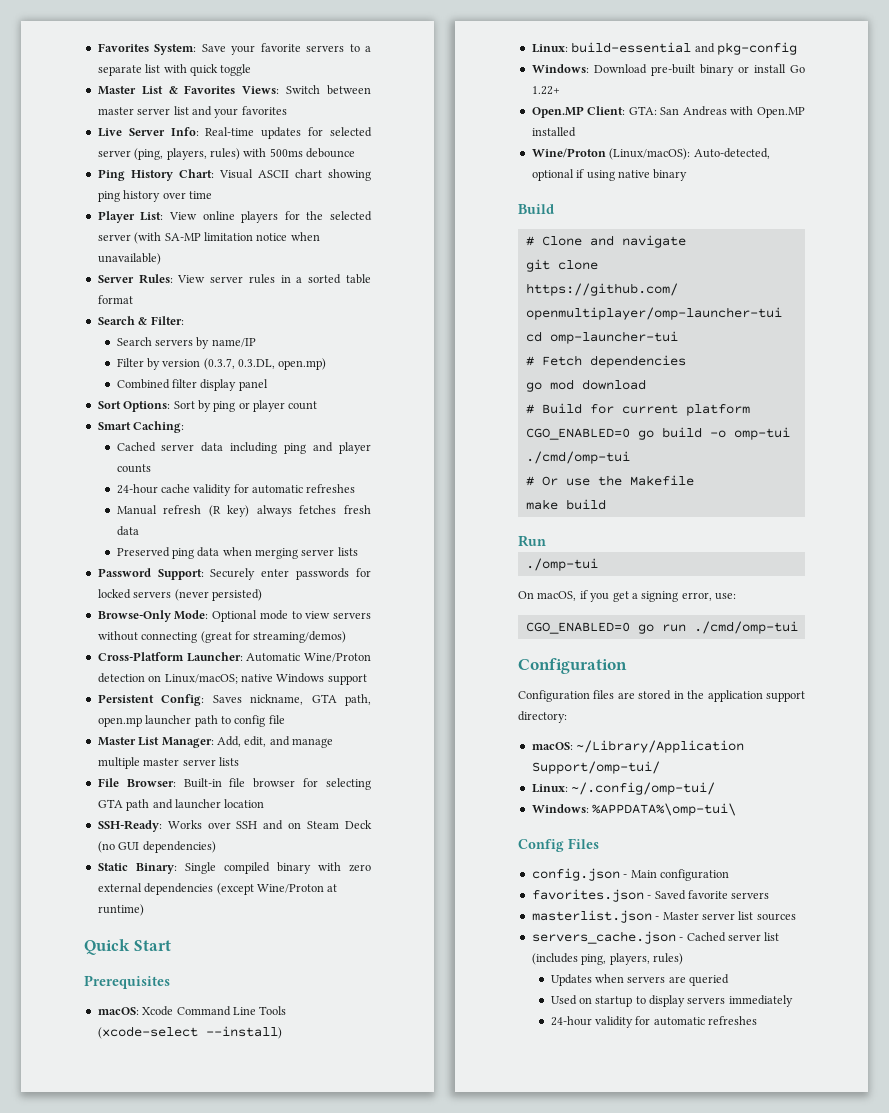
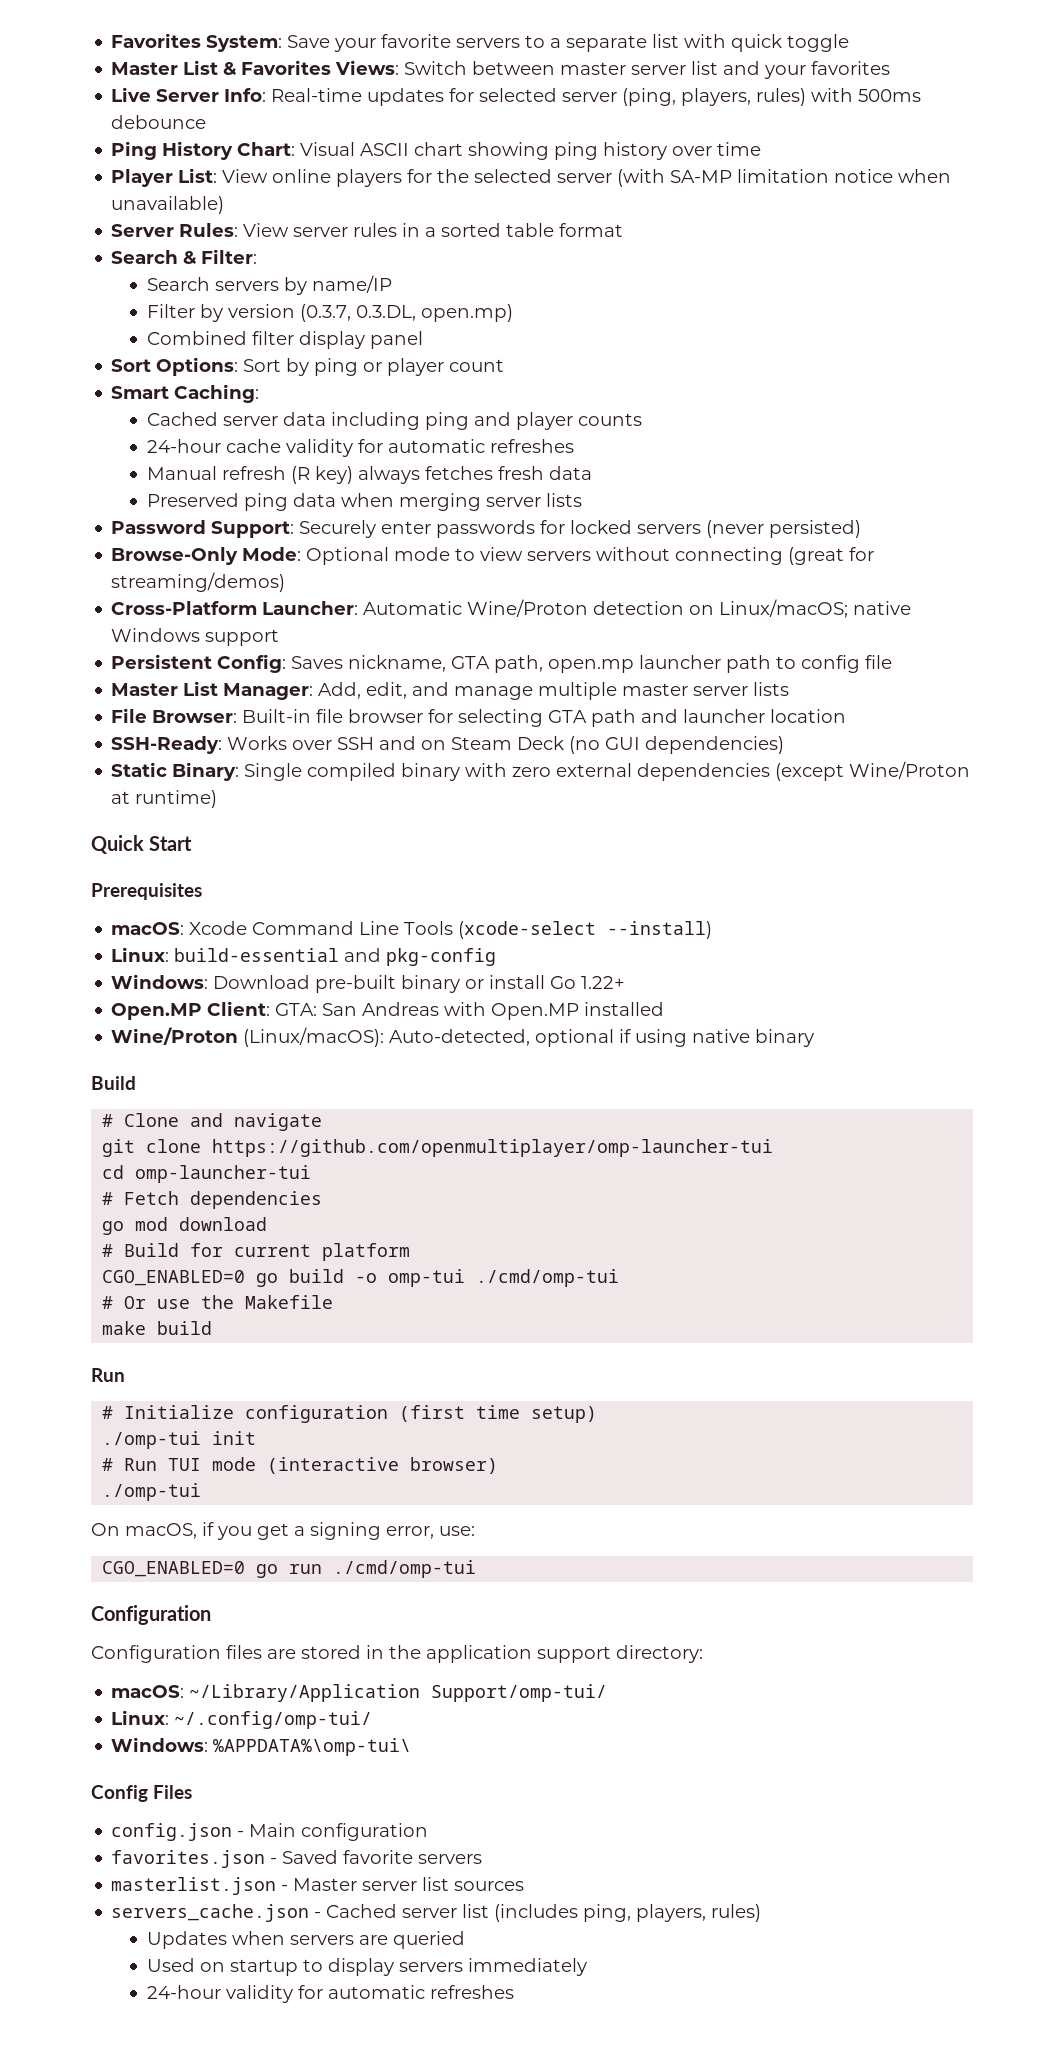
(546, 541) none -> [102,1405,598,1423] [102,1431,257,1449] [102,1457,499,1474] // # Initialize configuration (first time setup) // ./omp-tui init // # Run TUI mode (interactive browser)

